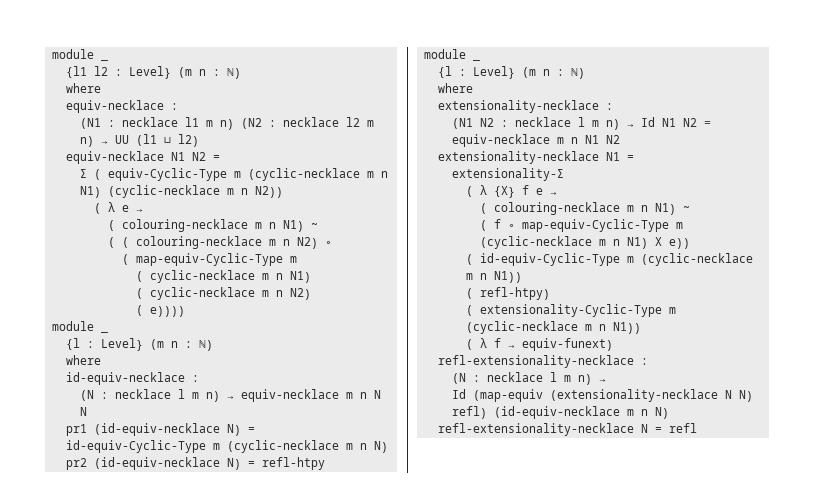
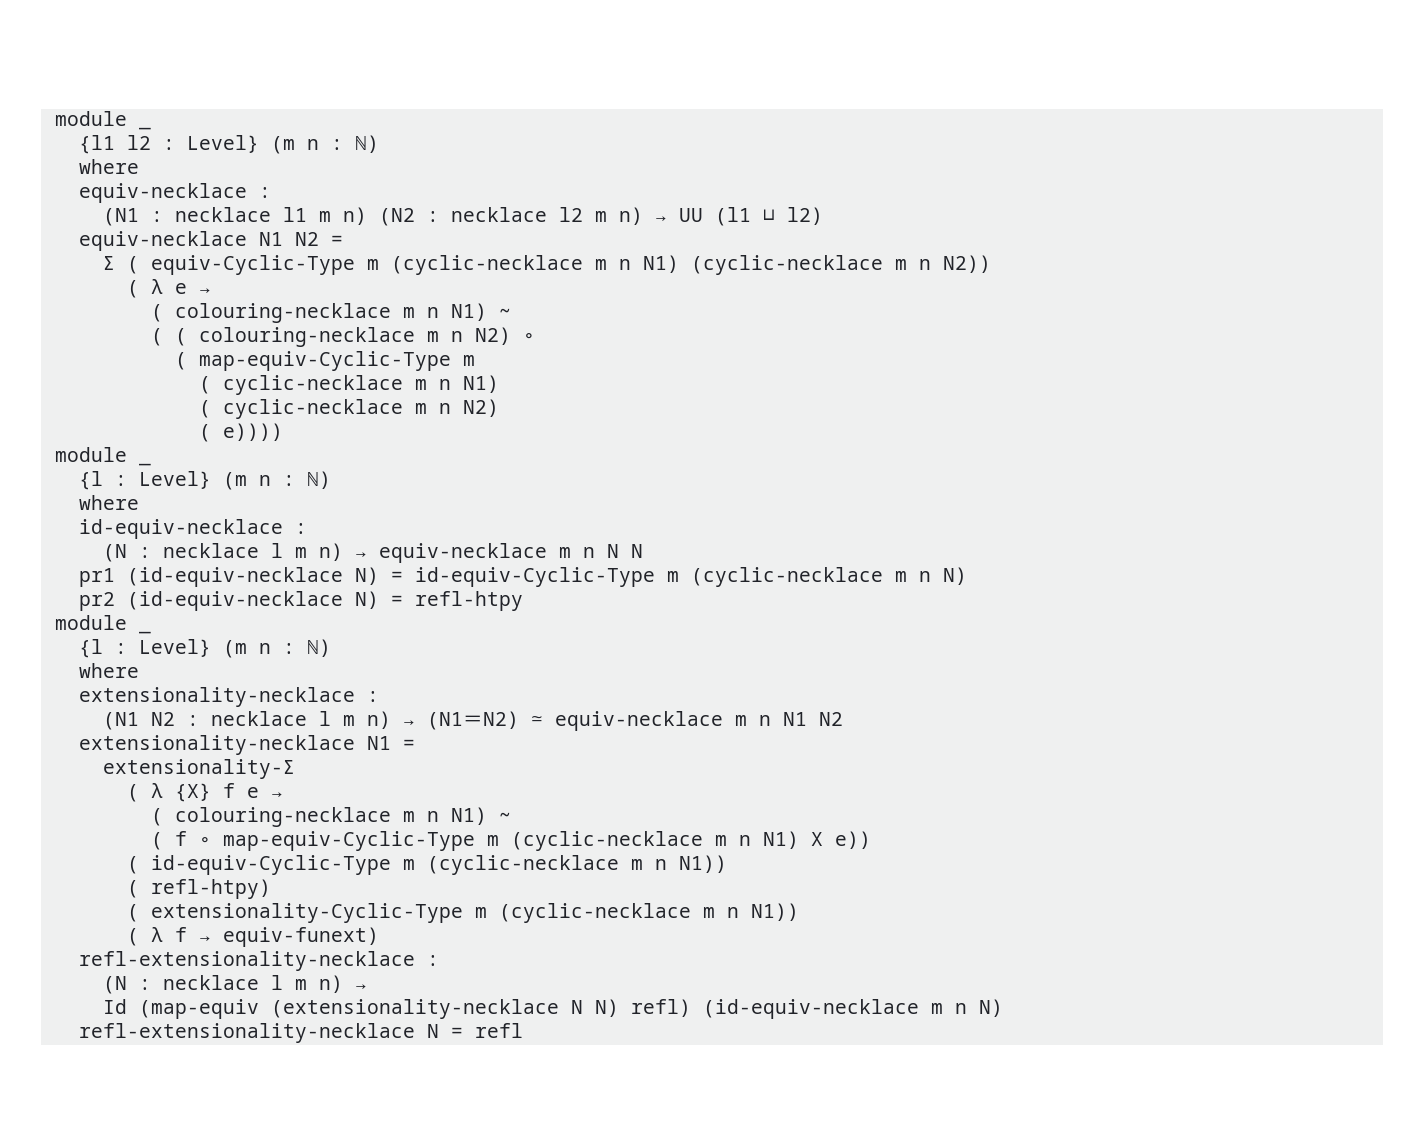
[640,117,697,127] Id N1 N2 -> [426,711,519,730] (N1＝N2)

